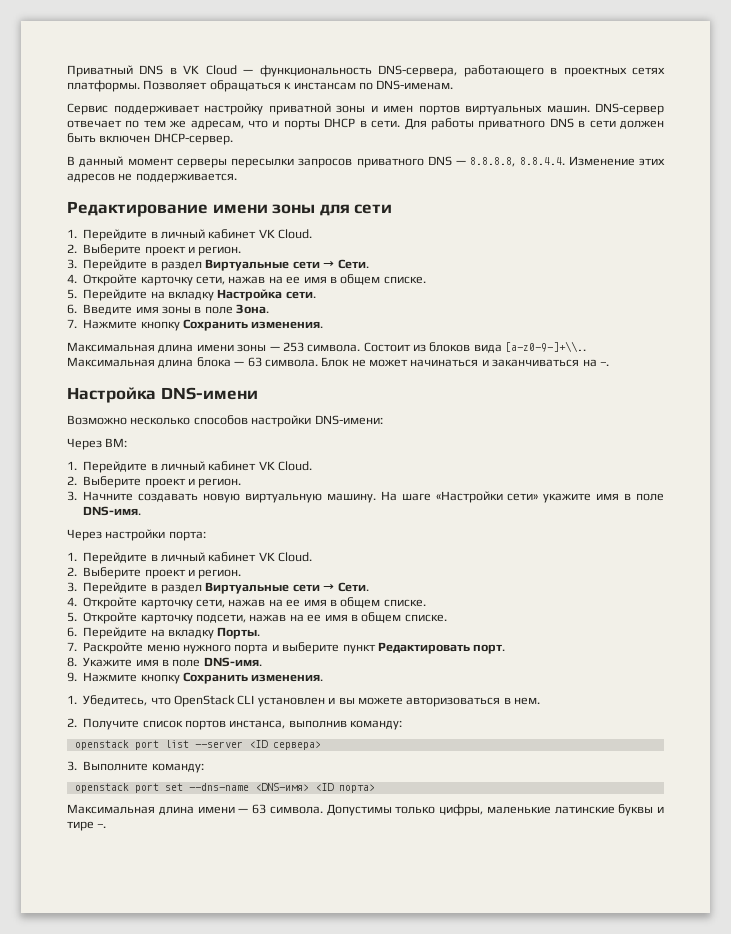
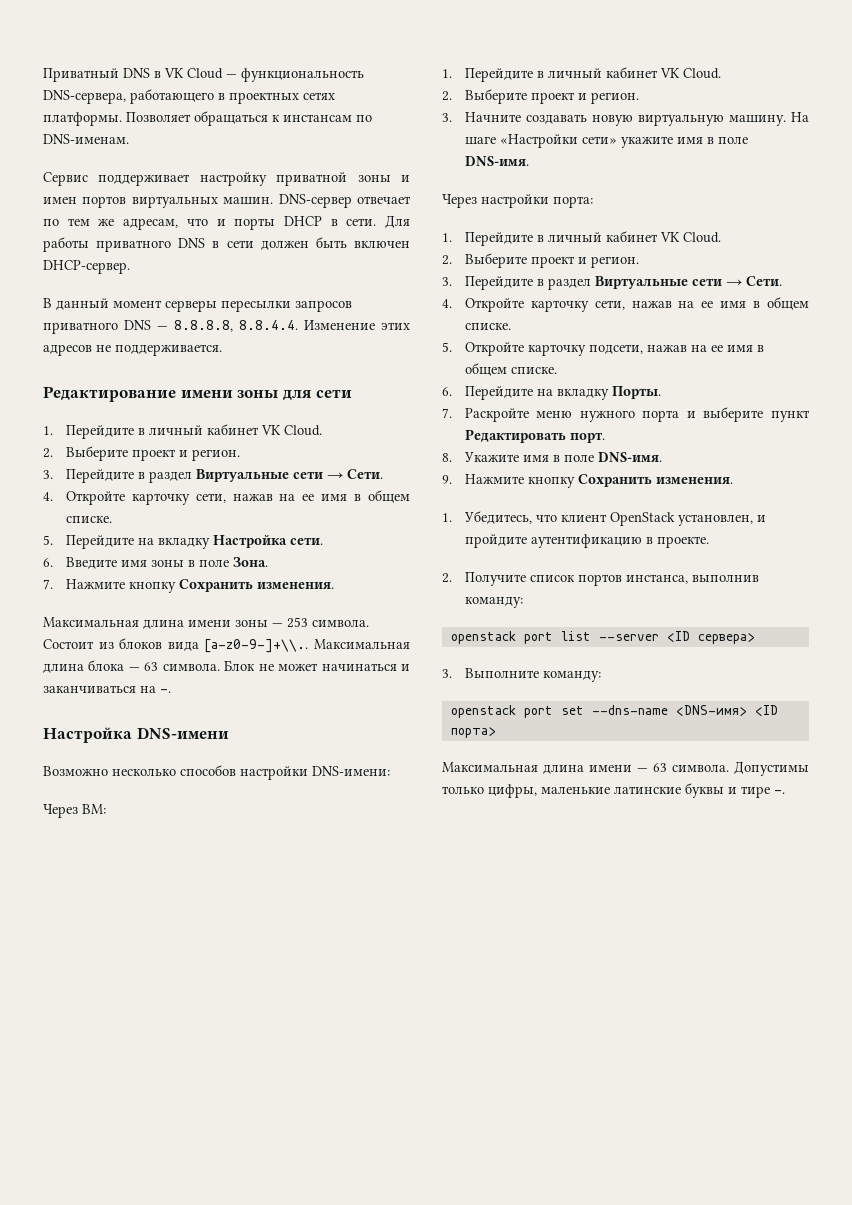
[174,695,540,707] OpenStack CLI установлен и вы можете авторизоваться в нем. -> [560,512,766,526] [464,534,709,548] клиент OpenStack установлен, и пройдите аутентификацию в проекте.

